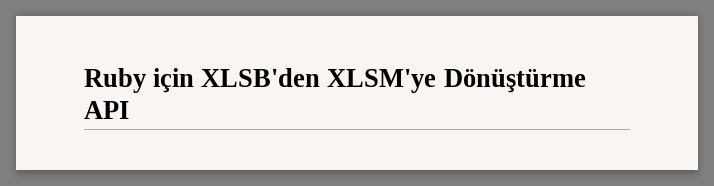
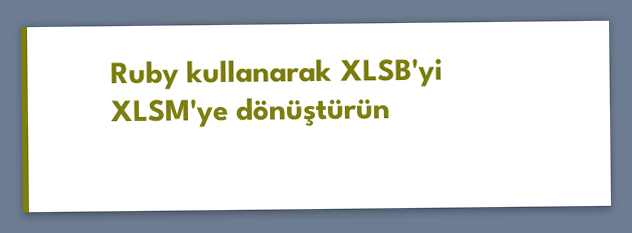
[153,68,586,93] [84,101,129,119] için XLSB'den XLSM'ye Dönüştürme API -> [186,58,443,88] [110,96,392,129] kullanarak XLSB'yi XLSM'ye dönüştürün

